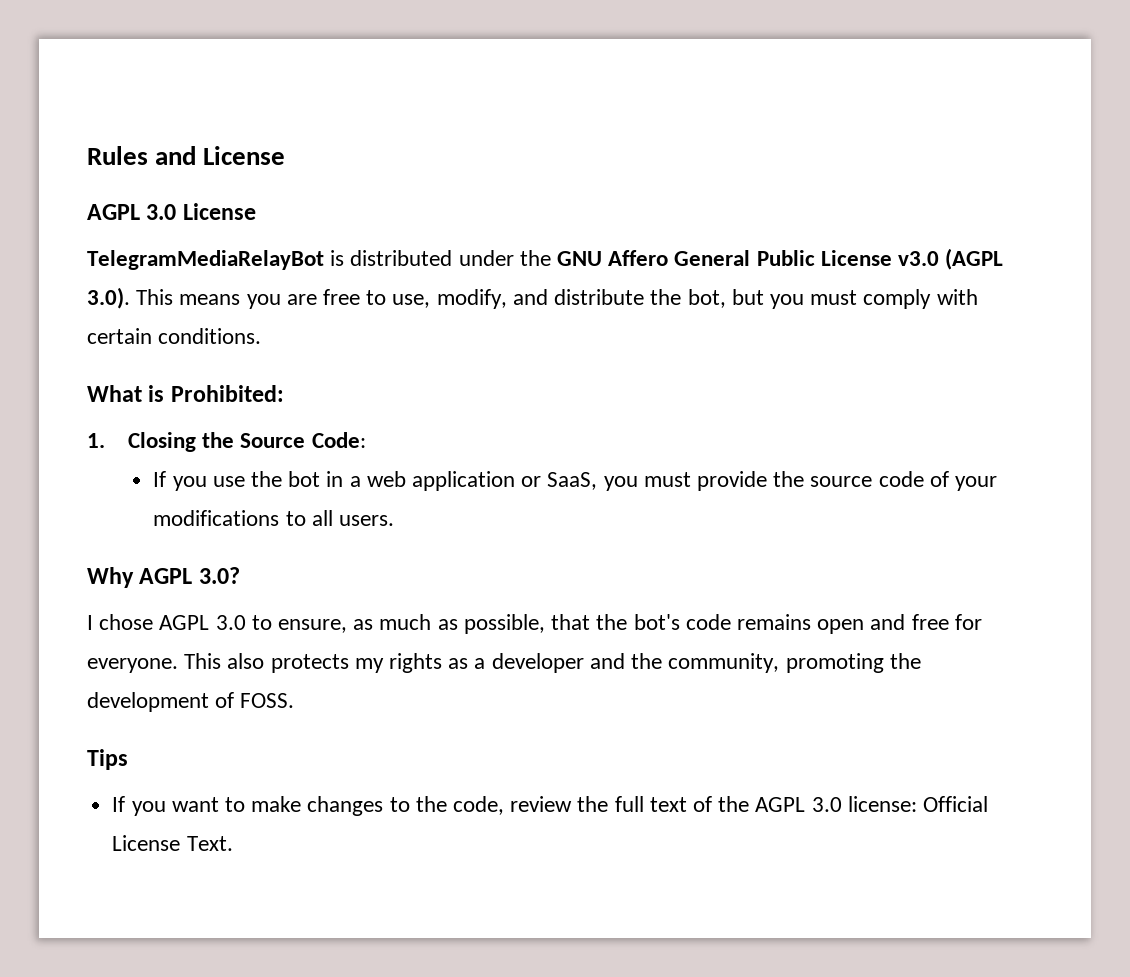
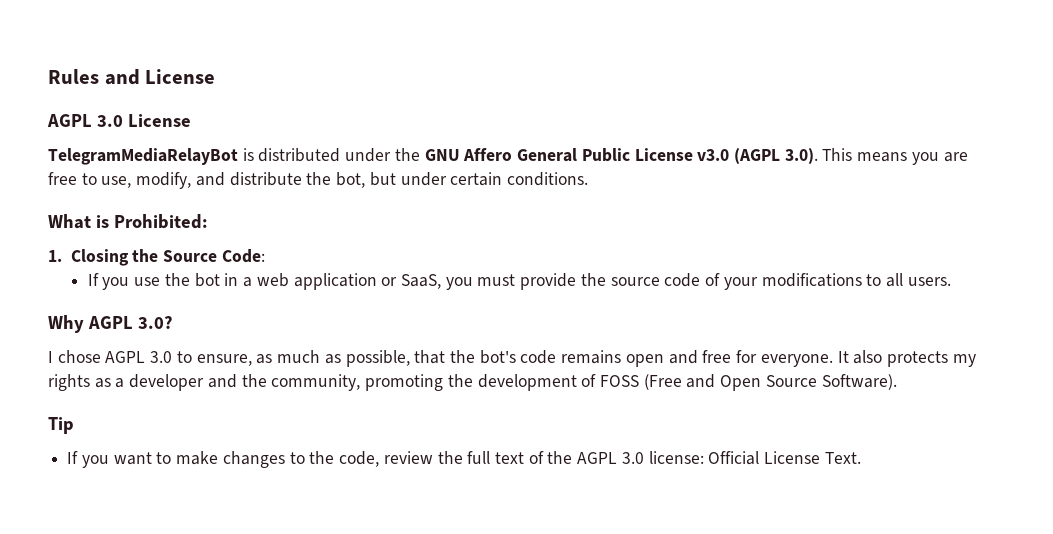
[769,289,978,309] you must comply with -> [400,172,447,186] under
[184,653,222,669] This -> [837,351,849,363] It
[240,693,295,708] [87,749,128,770] FOSS. // Tips -> [599,374,897,391] [48,417,74,434] FOSS (Free and Open Source Software). // Tip

